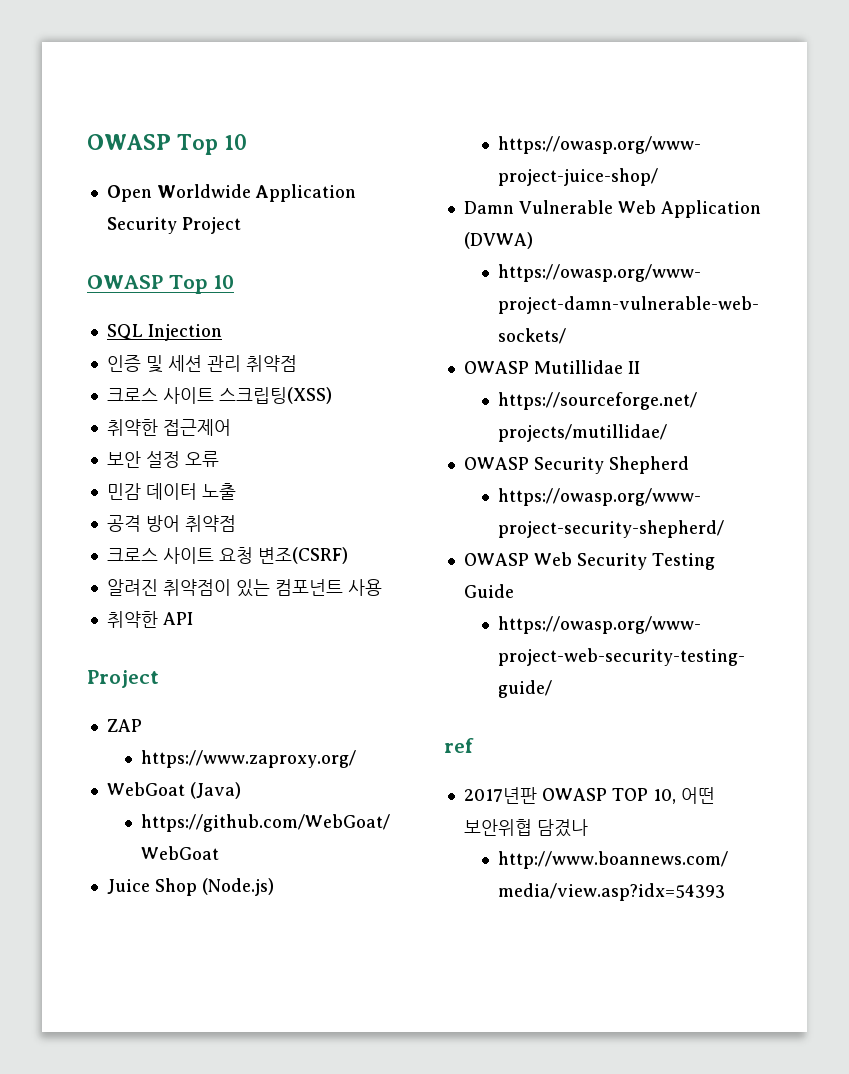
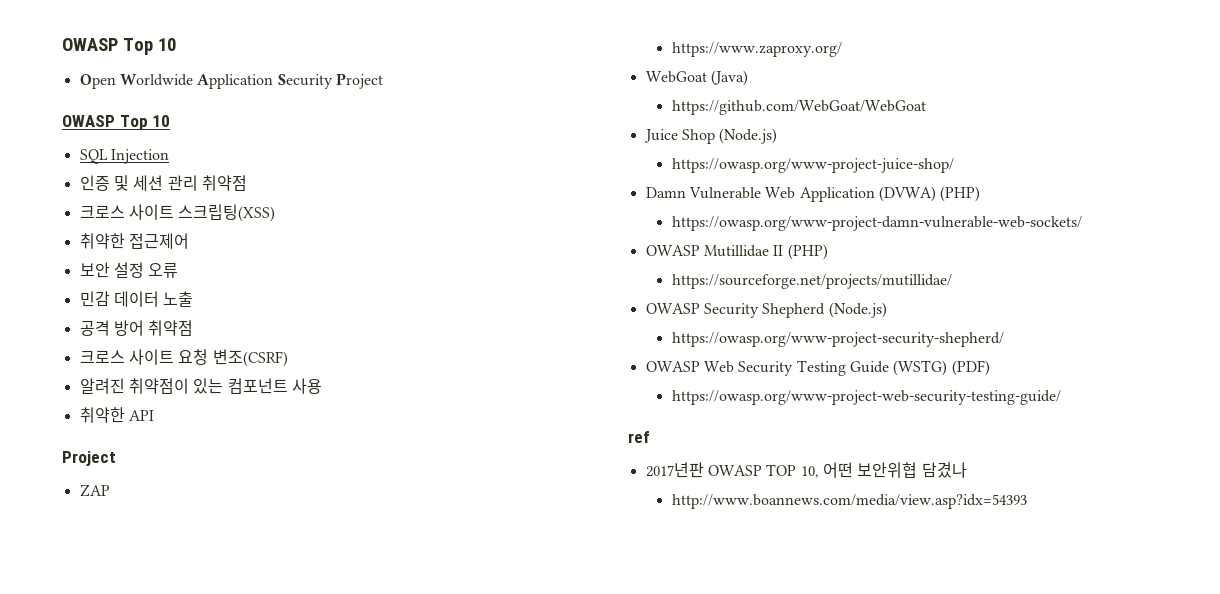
(533, 240) none -> [940,186,981,202] (PHP)
(640, 367) none -> [787,244,828,260] (PHP)
(689, 465) none -> [828,302,887,318] (Node.js)
(514, 591) none -> [893,360,990,376] (WSTG) (PDF)

